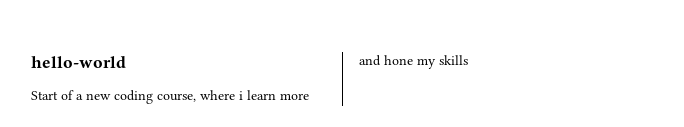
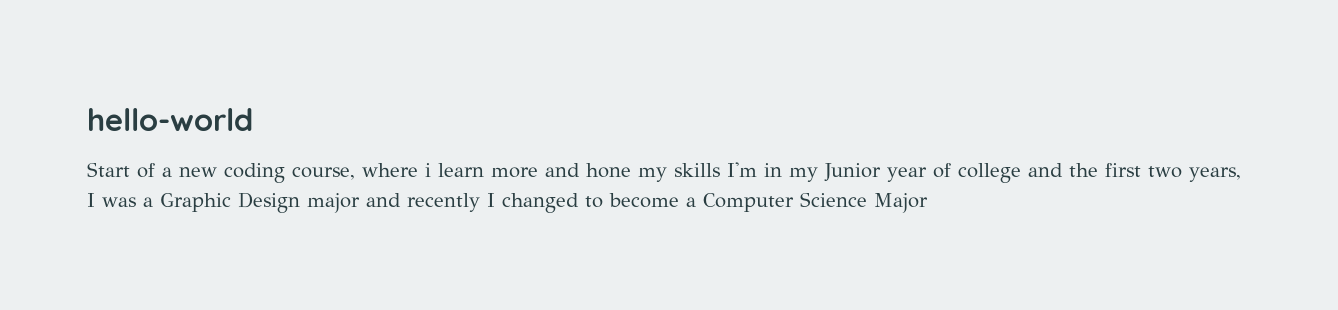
(468, 60) none -> [727,162,1241,183] [87,192,928,213] I'm in my Junior year of college and the first two years, I was a Graphic Design major and recently I changed to become a Computer Science Major

